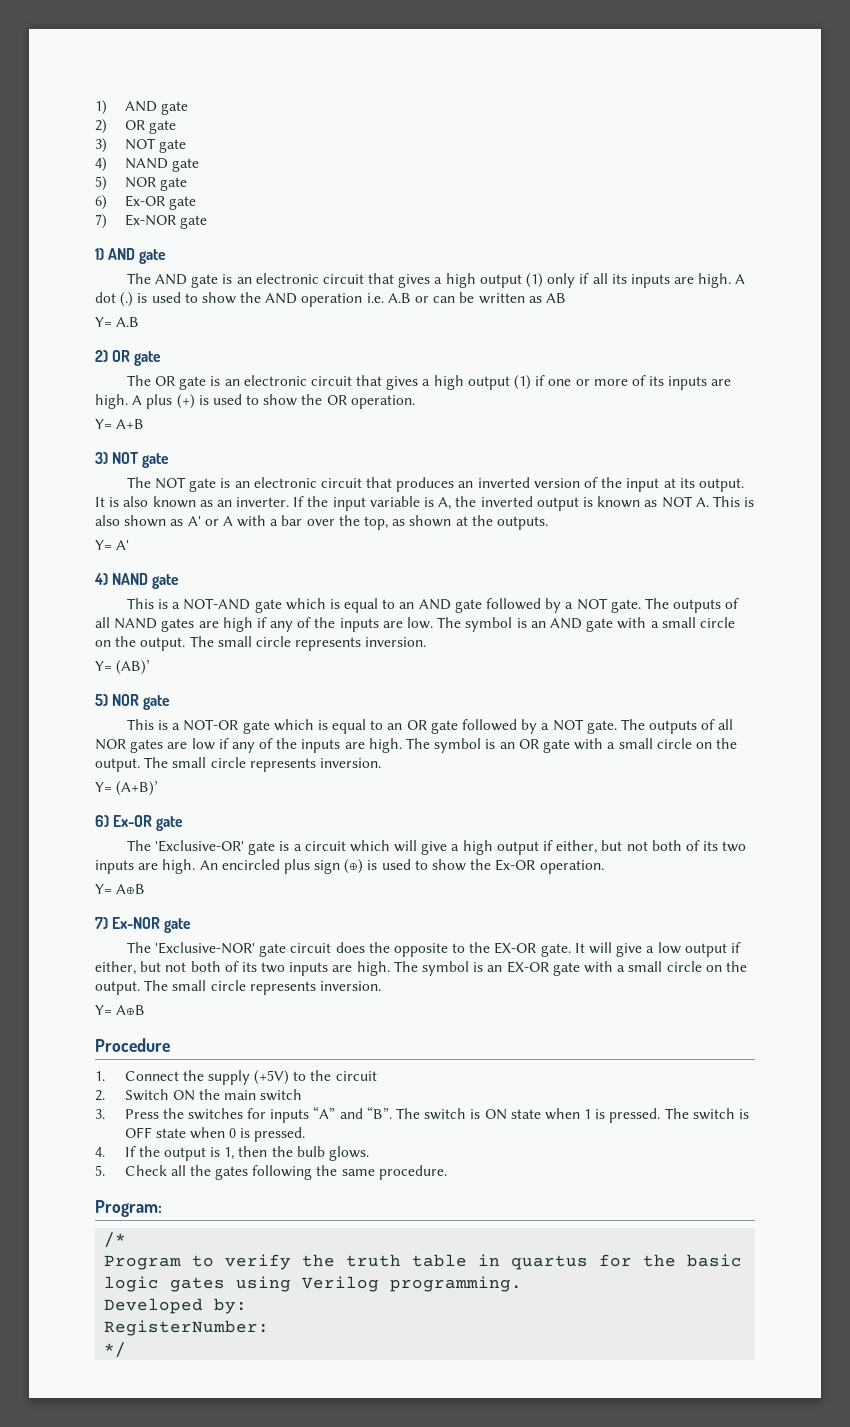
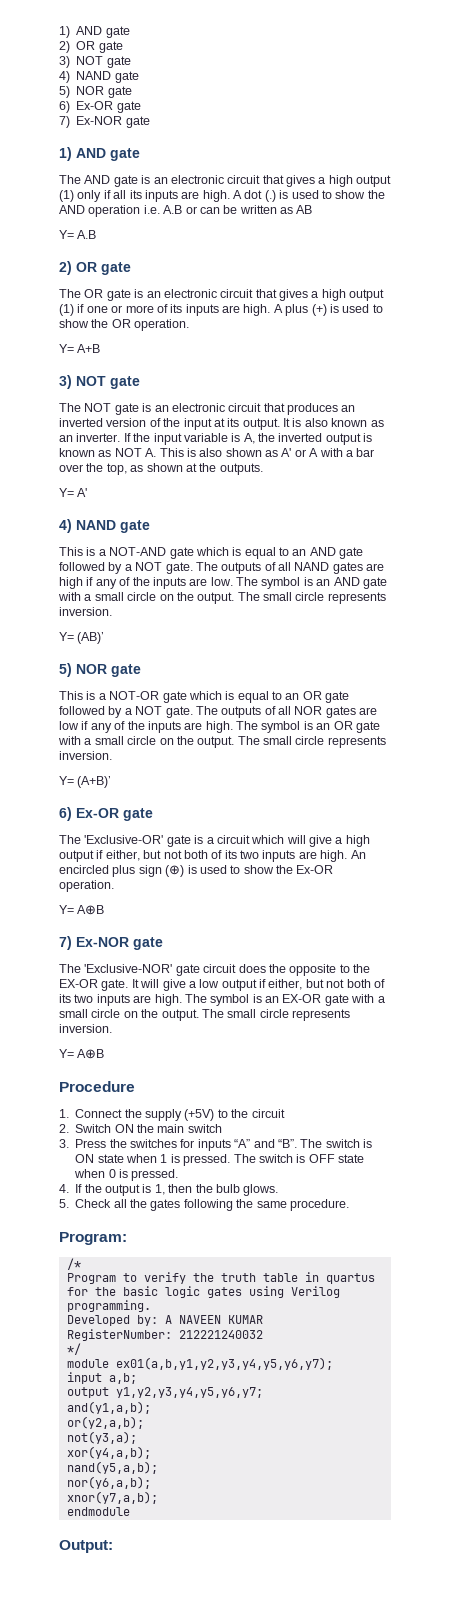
(248, 1306) none -> [164,1315,263,1324] A NAVEEN KUMAR
(270, 1328) none -> [178,1330,263,1339] 212221240032
(127, 1350) none -> [66,1357,333,1370] [66,1372,137,1384] [66,1387,263,1398] [66,1401,151,1414] [66,1416,144,1429] [66,1431,137,1444] [66,1446,151,1459] [66,1461,158,1474] [66,1476,151,1489] [66,1491,158,1504] [66,1507,130,1516] [59,1540,113,1553] // module ex01(a,b,y1,y2,y3,y4,y5,y6,y7); // input a,b; // output y1,y2,y3,y4,y5,y6,y7; // and(y1,a,b); // or(y2,a,b); // not(y3,a); // xor(y4,a,b); // nand(y5,a,b); // nor(y6,a,b); // xnor(y7,a,b); // endmodule // Output:

